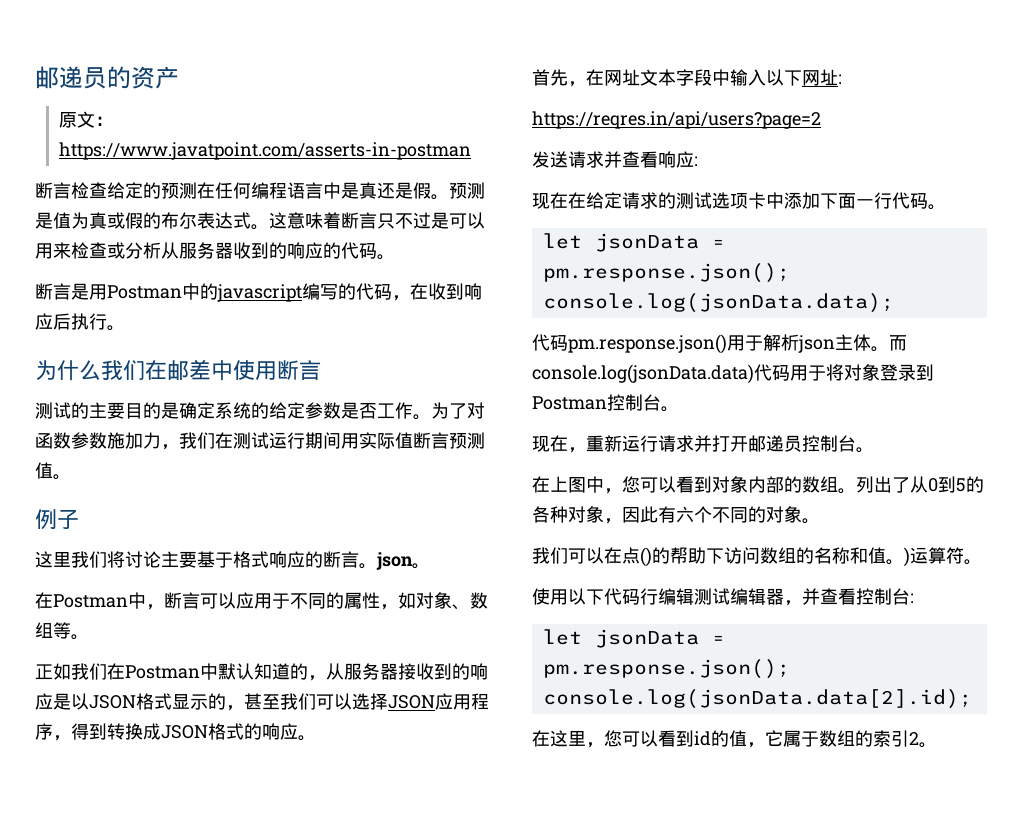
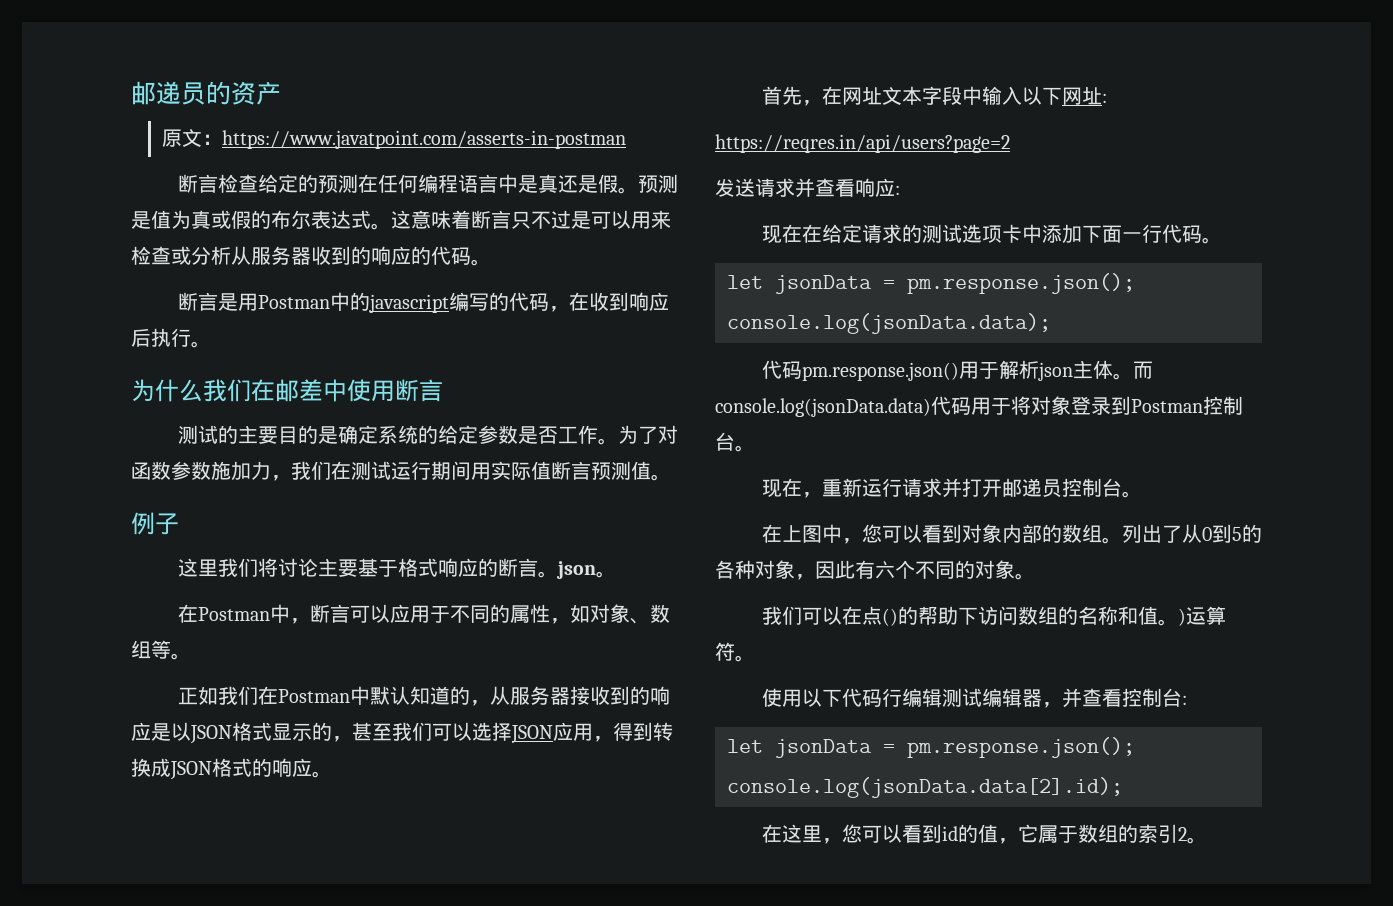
[471,693,489,710] [35,723,53,740] 程序 -> (593, 732) none

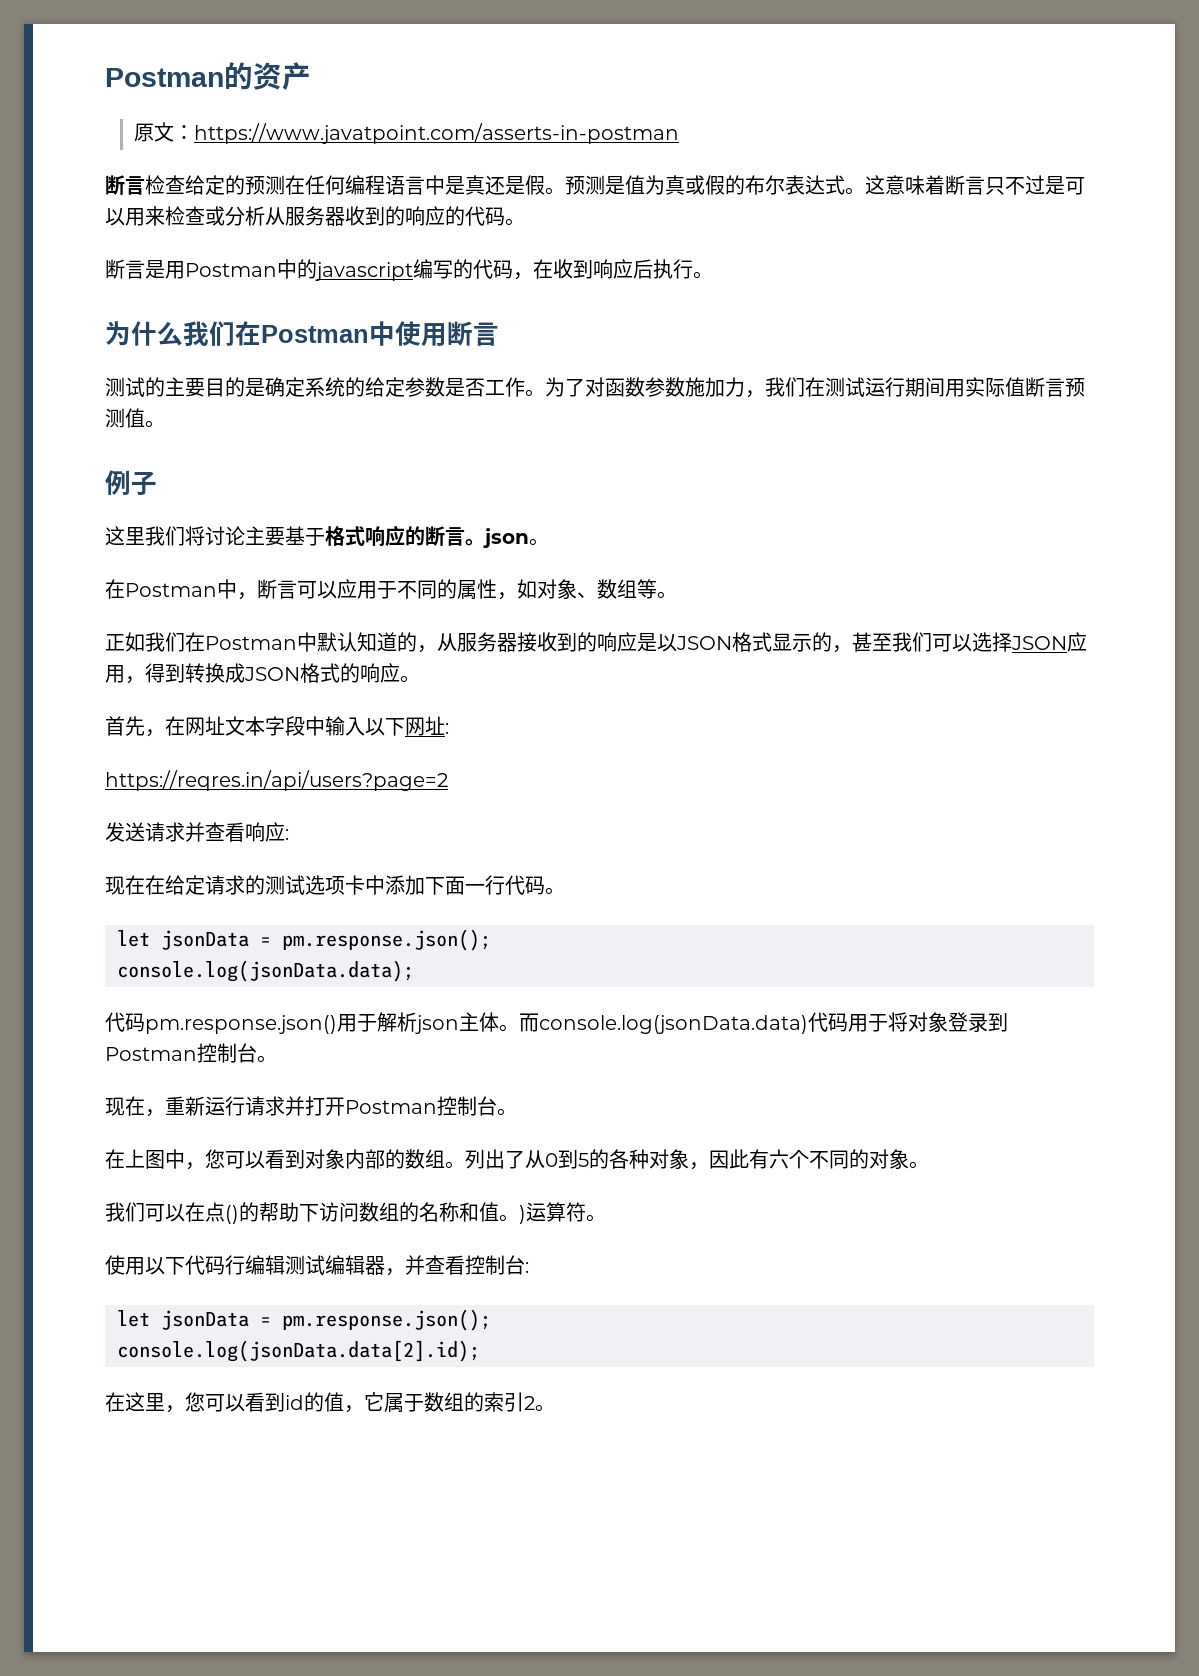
[131,81,206,105] 邮递员 -> [105,68,224,87] Postman
[275,379,323,402] 邮差 -> [261,325,369,343] Postman
[1001,478,1062,498] 邮递员 -> [345,1100,437,1114] Postman

